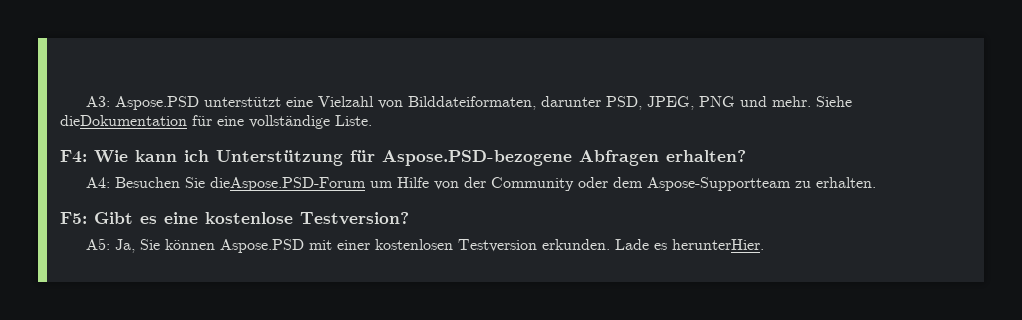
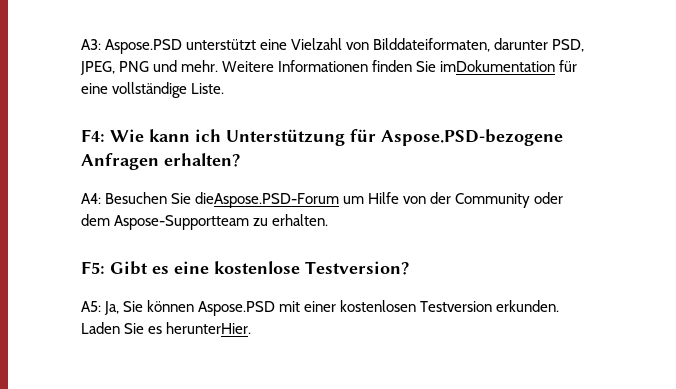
[816,96,853,107] [60,115,187,126] Siehe dieDokumentation -> [222,60,556,72] Weitere Informationen finden Sie imDokumentation
[579,150,659,166] Abfragen -> [81,153,159,170] Anfragen
[615,239,650,250] Lade -> [81,322,145,334] Laden Sie

